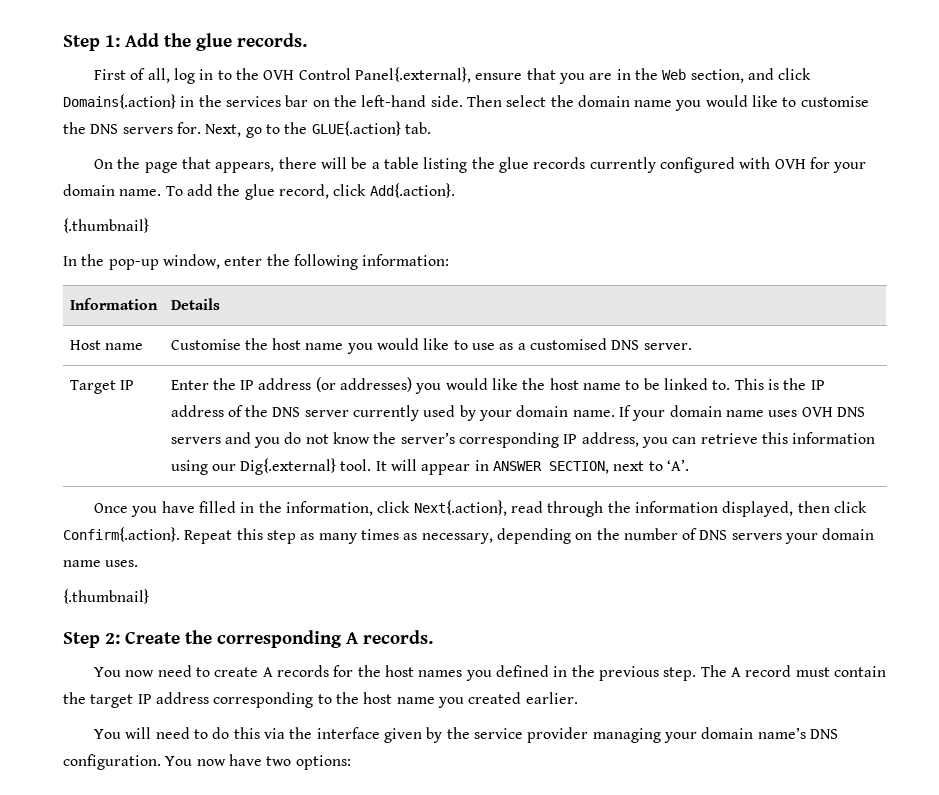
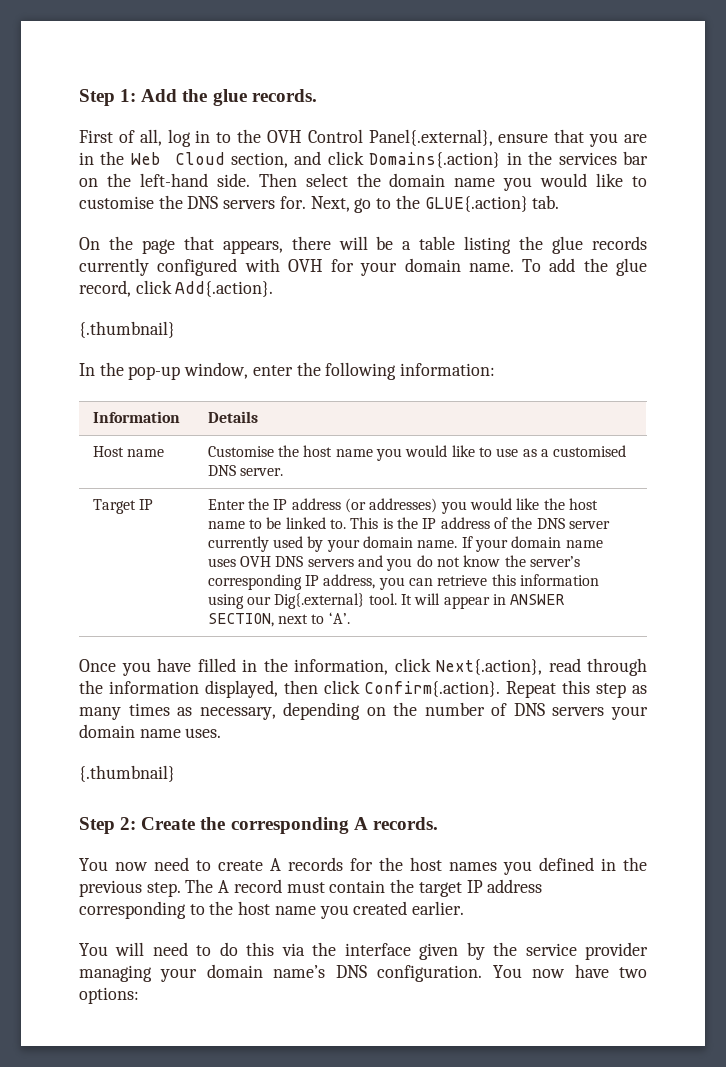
(687, 74) none -> [174,152,225,165] Cloud

